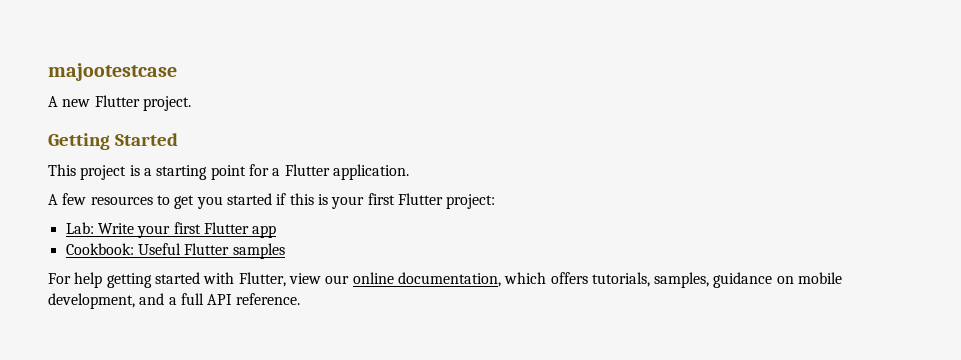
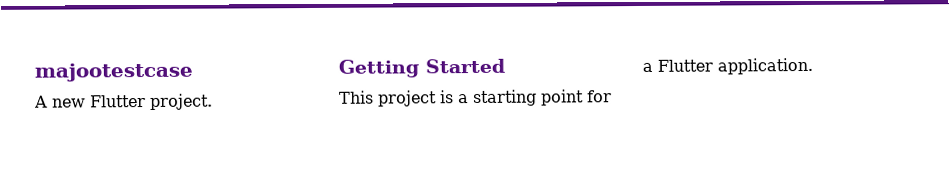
[48,193,496,209] [65,222,277,238] [65,243,285,259] [48,272,843,288] [48,293,300,309] // A few resources to get you started if this is your first Flutter project: // Lab: Write your first Flutter app // Cookbook: Useful Flutter samples // For help getting started with Flutter, view our online documentation, which offers tutorials, samples, guidance on mobile development, and a full API reference. -> (813, 66) none

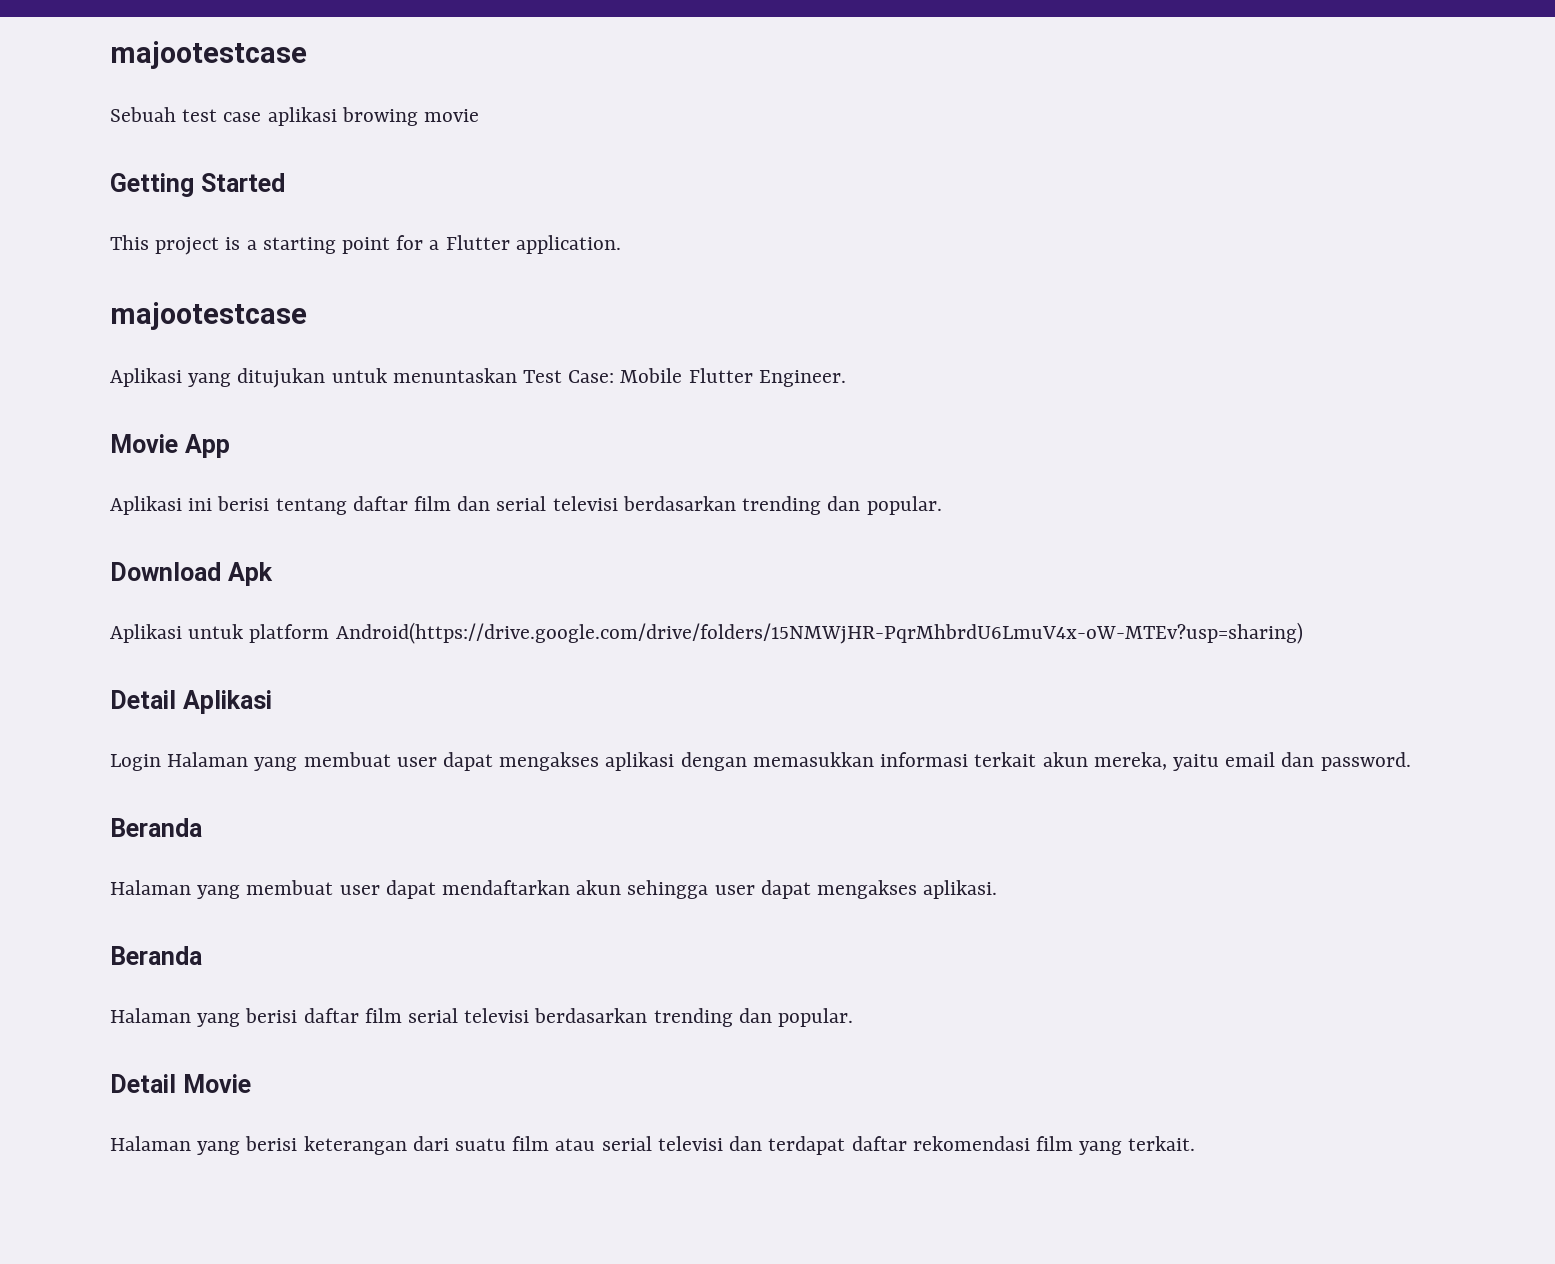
[34,62,193,82] [34,93,213,110] majootestcase // A new Flutter project. -> [110,41,307,69] [110,107,480,126] majootestcase // Sebuah test case aplikasi browing movie
(813, 66) none -> [110,302,307,330] [110,368,846,388] [110,434,230,458] [110,496,942,515] [110,562,273,586] [110,622,1303,644] [110,690,272,714] [110,752,1411,771] [110,818,202,837] [110,880,998,899] [110,946,202,965] [110,1008,854,1027] [110,1074,251,1093] [110,1136,1196,1155] // majootestcase // Aplikasi yang ditujukan untuk menuntaskan Test Case: Mobile Flutter Engineer. // Movie App // Aplikasi ini berisi tentang daftar film dan serial televisi berdasarkan trending dan popular. // Download Apk // Aplikasi untuk platform Android(https://drive.google.com/drive/folders/15NMWjHR-PqrMhbrdU6LmuV4x-oW-MTEv?usp=sharing) // Detail Aplikasi // Login Halaman yang membuat user dapat mengakses aplikasi dengan memasukkan informasi terkait akun mereka, yaitu email dan password. // Beranda // Halaman yang membuat user dapat mendaftarkan akun sehingga user dapat mengakses aplikasi. // Beranda // Halaman yang berisi daftar film serial televisi berdasarkan trending dan popular. // Detail Movie // Halaman yang berisi keterangan dari suatu film atau serial televisi dan terdapat daftar rekomendasi film yang terkait.

